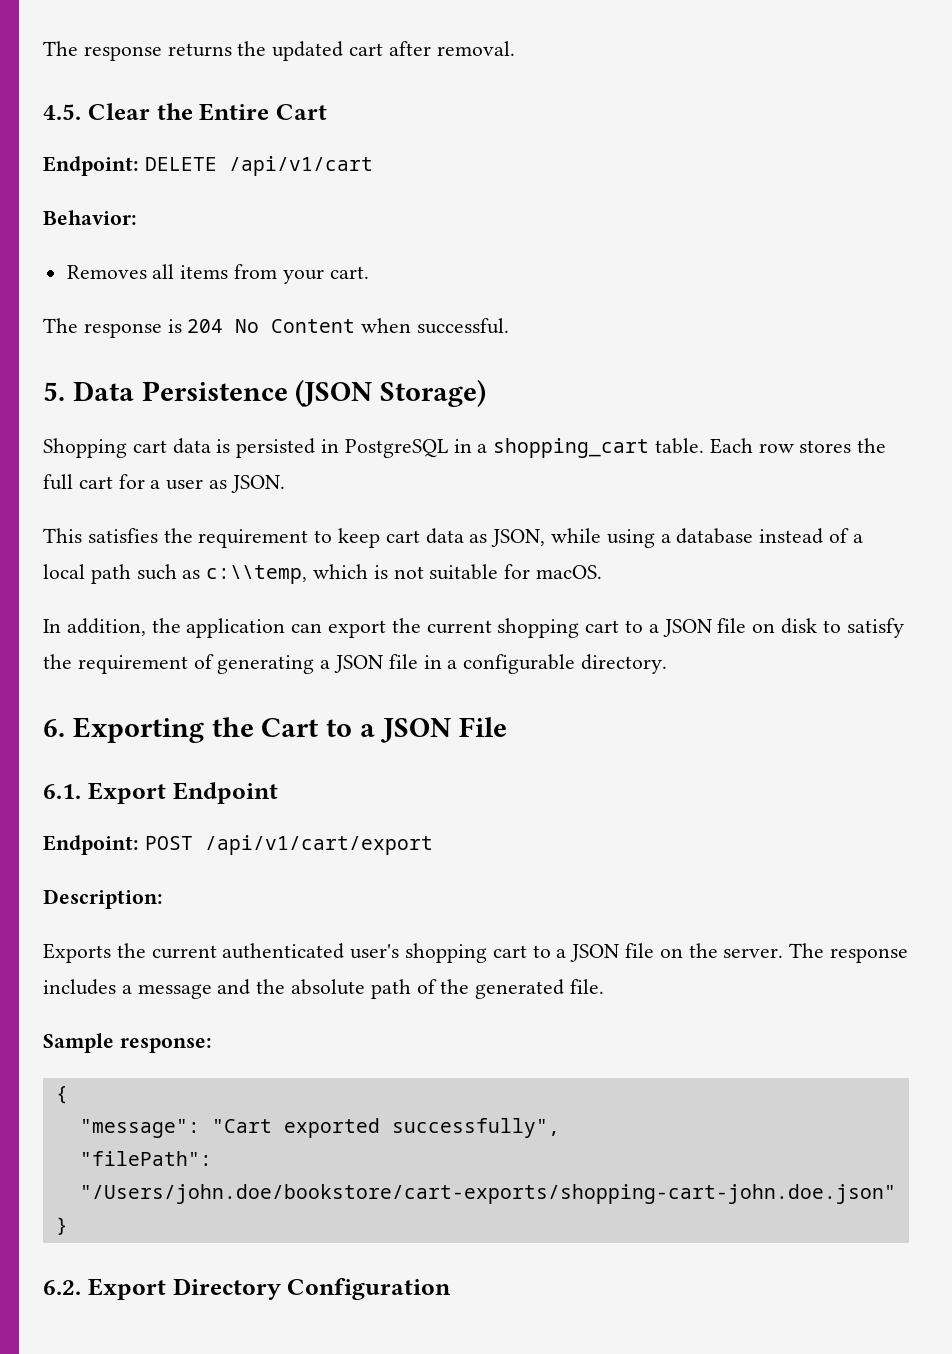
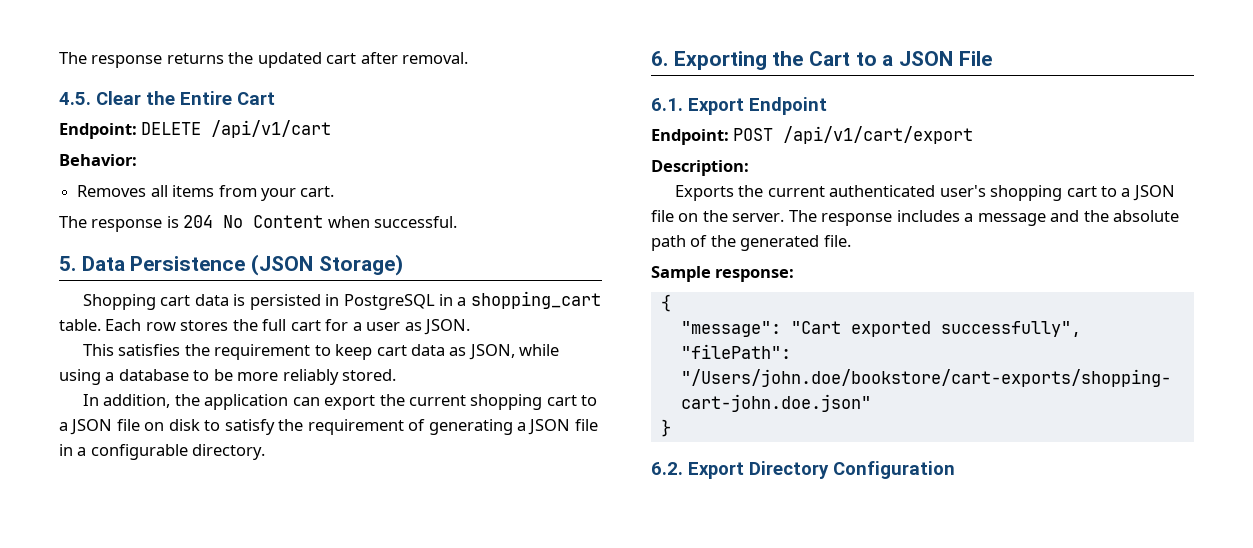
[759,528,863,544] [43,564,603,584] instead of a local path such as c:\\temp, which is not suitable for macOS. -> [193,369,397,385] to be more reliably stored.

